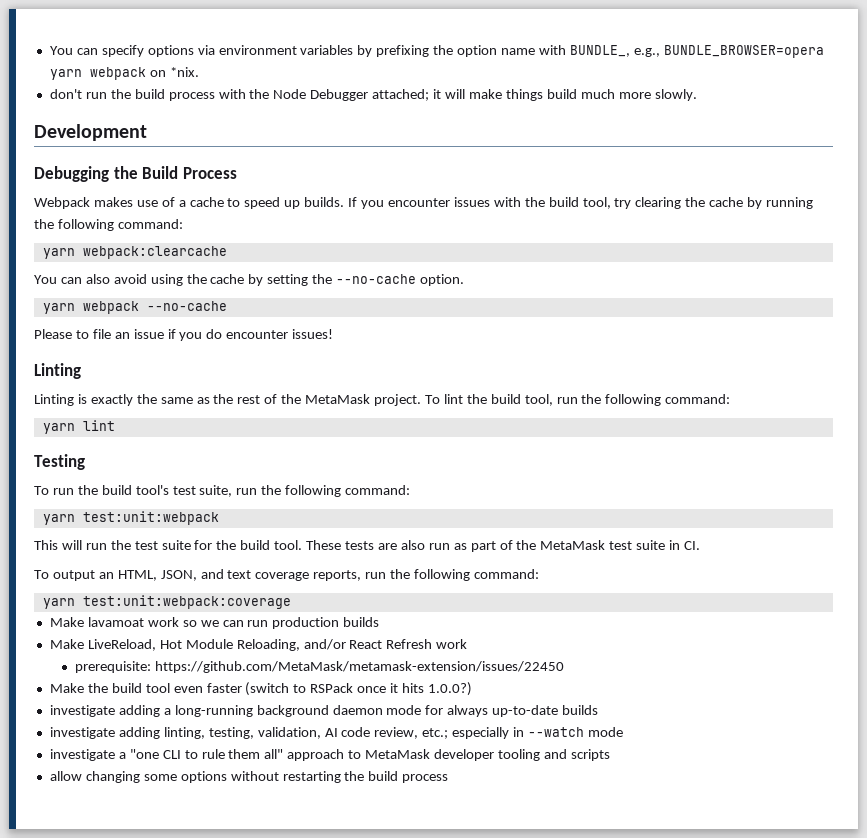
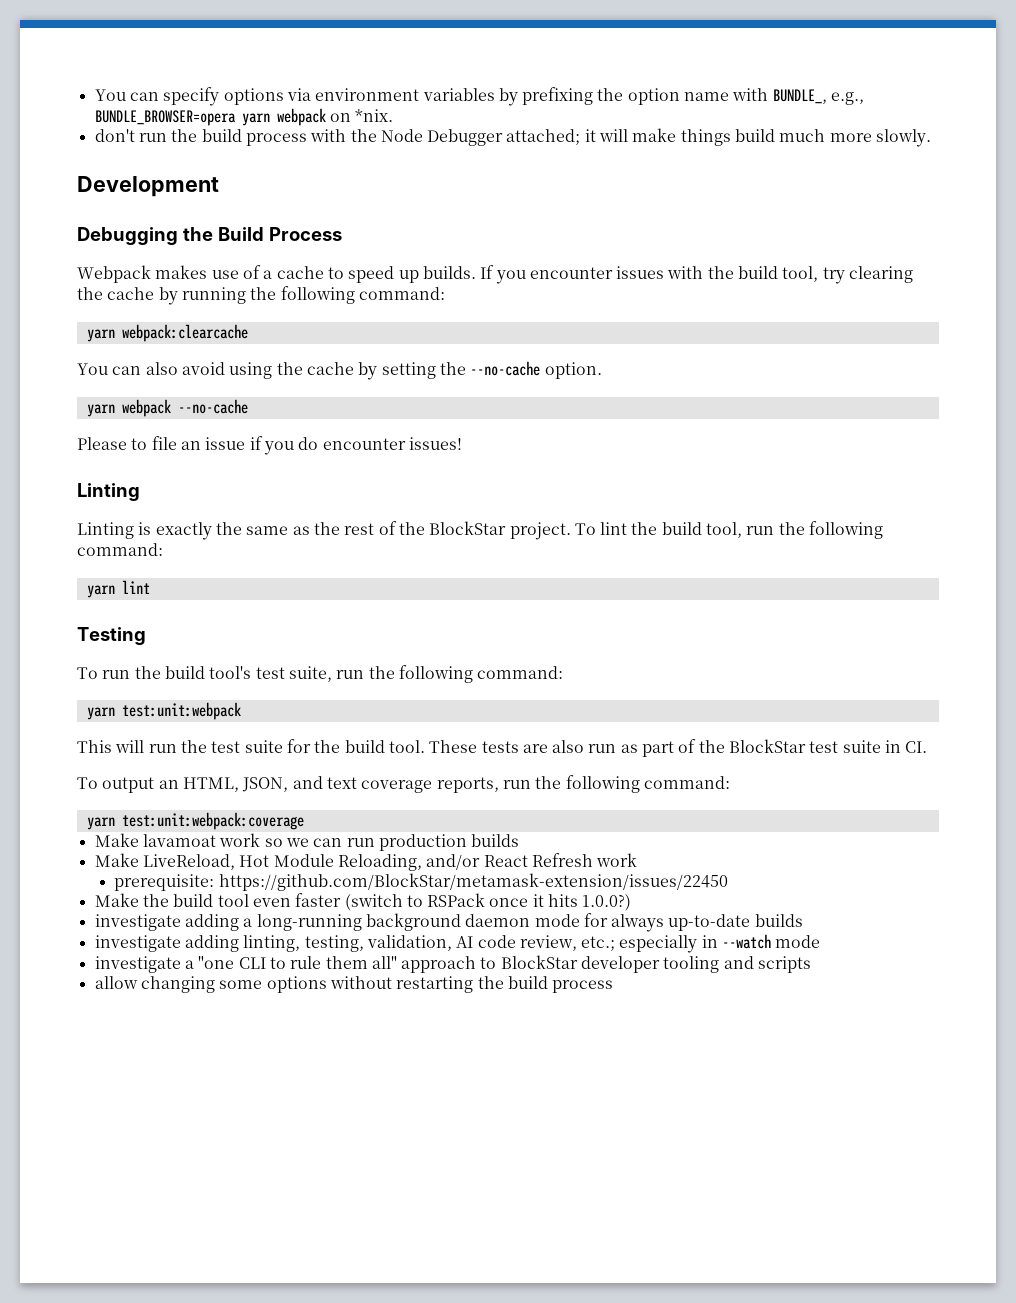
[305,394,371,404] MetaMask -> [429,521,507,535] BlockStar
[540,540,606,550] MetaMask -> [729,739,807,753] BlockStar
[155,661,565,673] https://github.com/MetaMask/metamask-extension/issues/22450 -> [218,873,728,891] https://github.com/BlockStar/metamask-extension/issues/22450
[365,749,431,759] MetaMask -> [500,955,578,969] BlockStar

